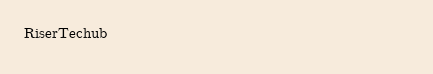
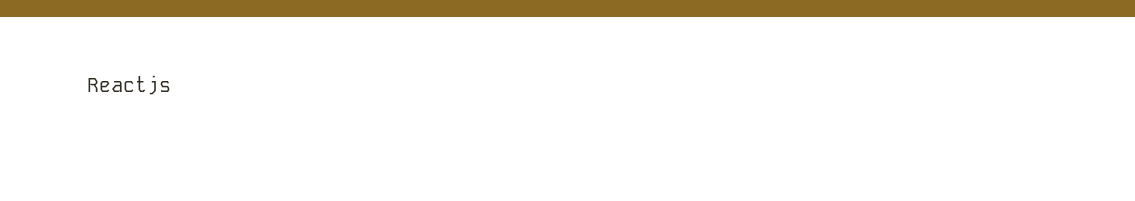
[24,28,107,38] RiserTechub -> [87,75,171,95] Reactjs

